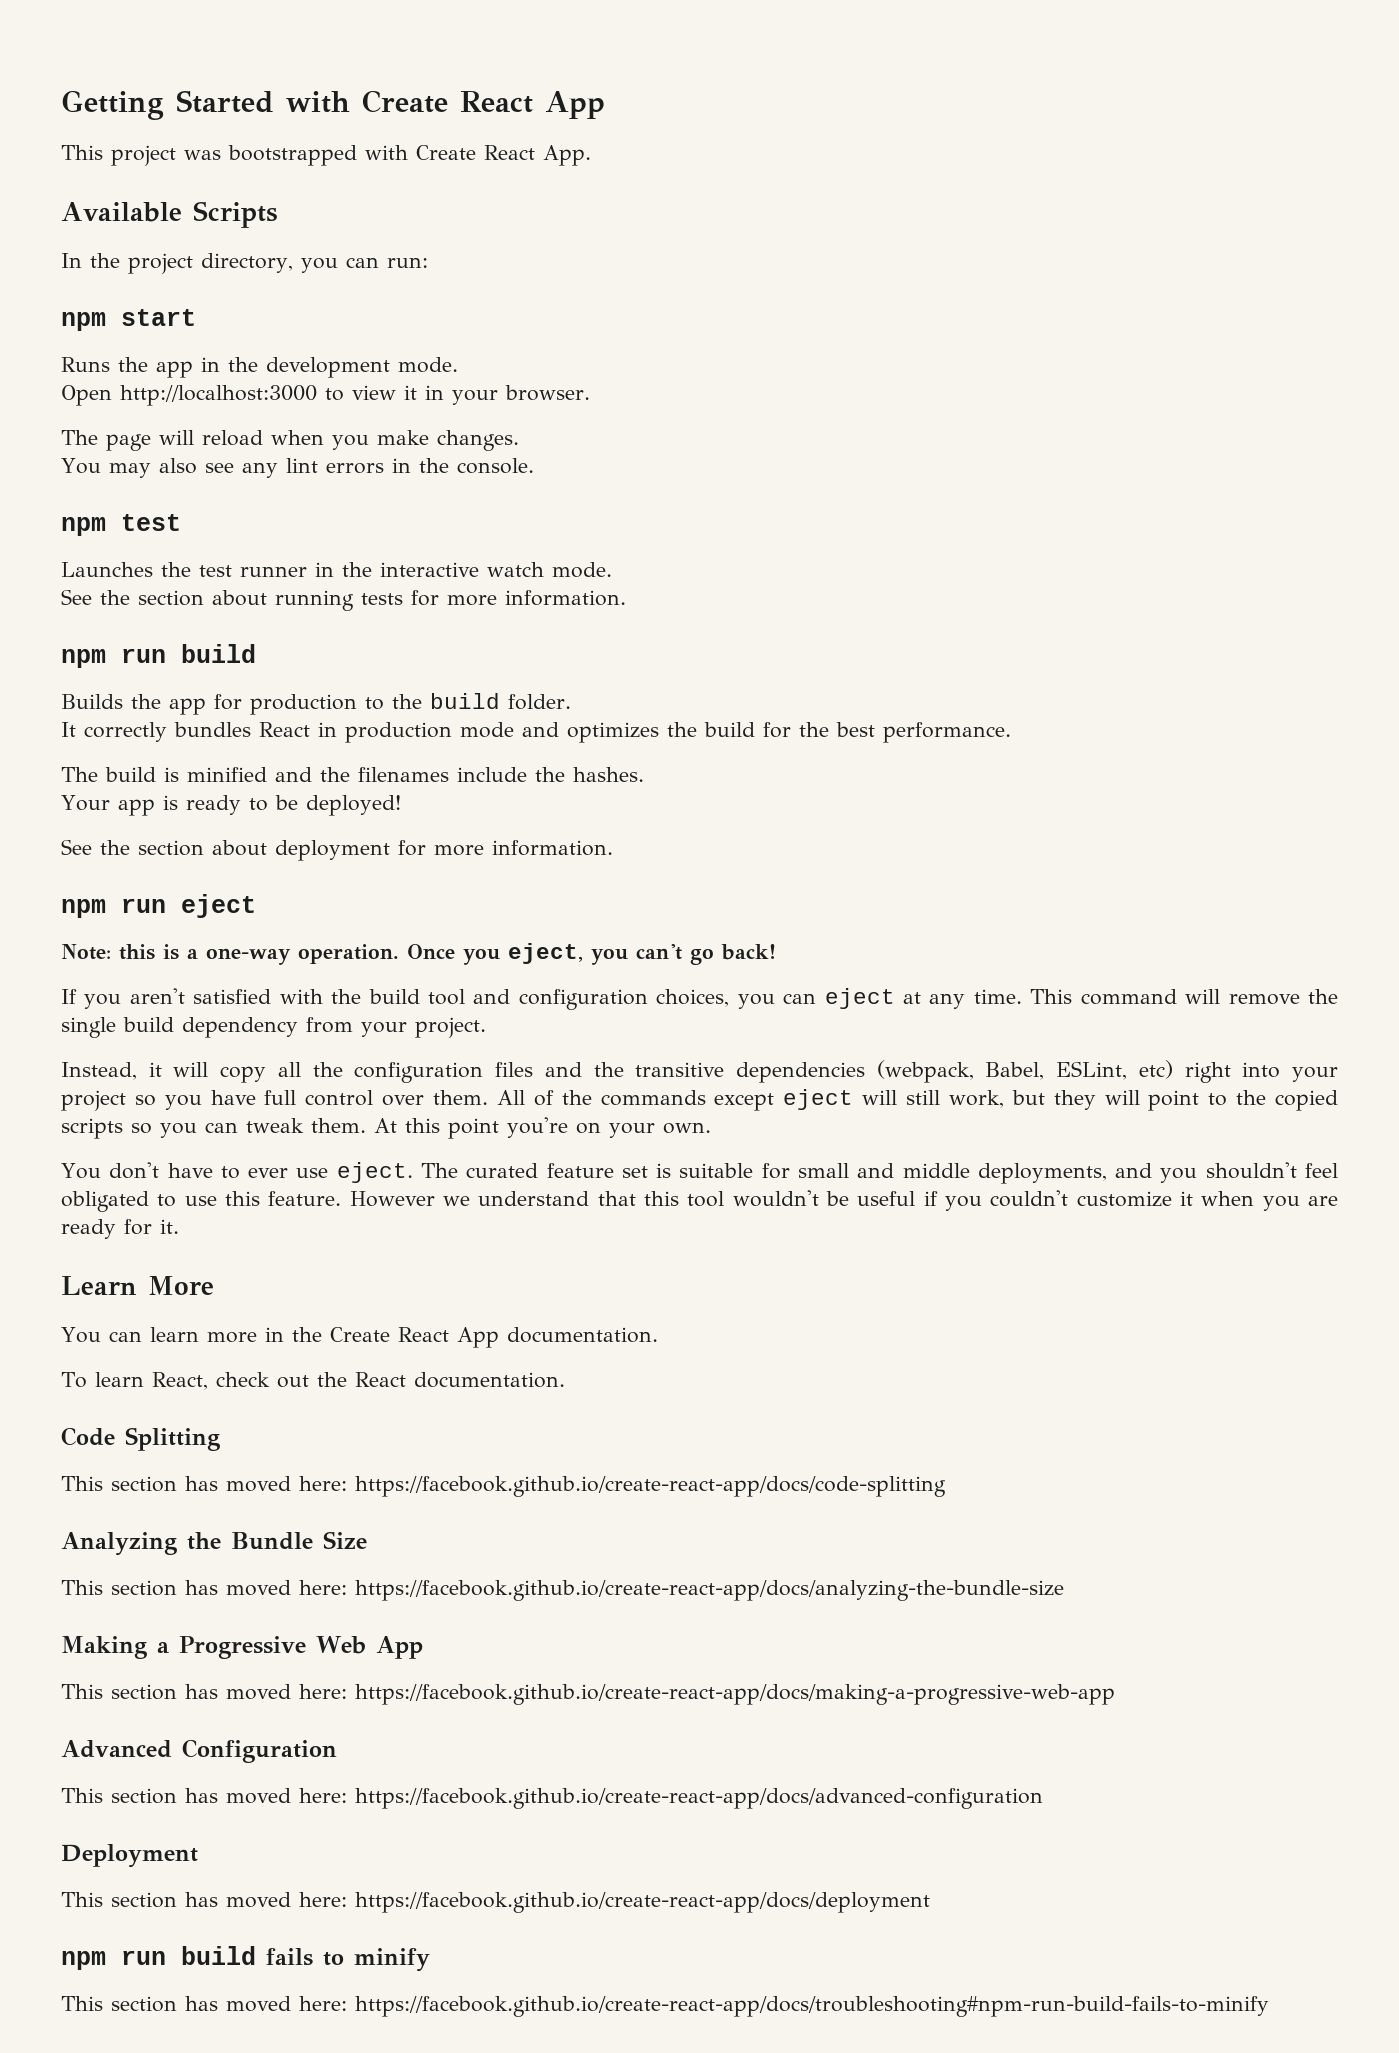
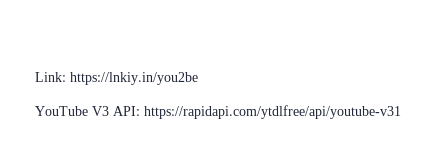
[61,90,605,120] [61,145,591,166] [61,201,278,228] [61,253,428,274] [61,309,196,331] [61,357,458,378] [61,385,590,406] [61,430,519,451] [61,458,534,478] [61,514,181,536] [61,562,612,578] [61,589,626,611] [61,644,256,668] [61,693,571,715] [61,722,1011,743] [61,767,644,782] [61,795,401,816] [61,839,613,861] [61,894,256,918] [61,943,776,965] [61,988,1338,1010] [61,1017,486,1038] [61,1060,1338,1083] [61,1089,1338,1111] [61,1117,711,1139] [61,1162,1338,1184] [61,1190,1338,1212] [61,1219,179,1239] [61,1276,214,1295] [61,1327,658,1348] [61,1372,565,1390] [61,1427,220,1451] [61,1476,946,1497] [61,1531,367,1556] [61,1580,1064,1601] [61,1636,423,1659] [61,1684,1115,1705] [61,1739,337,1763] [61,1788,1043,1809] [61,1844,198,1868] [61,1892,930,1913] [61,1946,430,1972] [61,1996,1269,2017] Getting Started with Create React App // This project was bootstrapped with Create React App. // Available Scripts // In the project directory, you can run: // npm start // Runs the app in the development mode. // Open http://localhost:3000 to view it in your browser. // The page will reload when you make changes. // You may also see any lint errors in the console. // npm test // Launches the test runner in the interactive watch mode. // See the section about running tests for more information. // npm run build // Builds the app for production to the build folder. // It correctly bundles React in production mode and optimizes the build for the best performance. // The build is minified and the filenames include the hashes. // Your app is ready to be deployed! // See the section about deployment for more information. // npm run eject // Note: this is a one-way operation. Once you eject, you can't go back! // If you aren't satisfied with the build tool and configuration choices, you can eject at any time. This command will remove the single build dependency from your project. // Instead, it will copy all the configuration files and the transitive dependencies (webpack, Babel, ESLint, etc) right into your project so you have full control over them. All of the commands except eject will still work, but they will point to the copied scripts so you can tweak them. At this point you're on your own. // You don't have to ever use eject. The curated feature set is suitable for small and middle deployments, and you shouldn't feel obligated to use this feature. However we understand that this tool wouldn't be useful if you couldn't customize it when you are ready for it. // Learn More // You can learn more in the Create React App documentation. // To learn React, check out the React documentation. // Code Splitting // This section has moved here: https://facebook.github.io/create-react-app/docs/code-splitting // Analyzing the Bundle Size // This section has moved here: https://facebook.github.io/create-react-app/docs/analyzing-the-bundle-size // Making a Progressive Web App // This section has moved here: https://facebook.github.io/create-react-app/docs/making-a-progressive-web-app // Advanced Configuration // This section has moved here: https://facebook.github.io/create-react-app/docs/advanced-configuration // Deployment // This section has moved here: https://facebook.github.io/create-react-app/docs/deployment // npm run build fails to minify // This section has moved here: https://facebook.github.io/create-react-app/docs/troubleshooting#npm-run-build-fails-to-minify -> [35,72,198,85] [35,105,401,119] Link: https://lnkiy.in/you2be // YouTube V3 API: https://rapidapi.com/ytdlfree/api/youtube-v31

